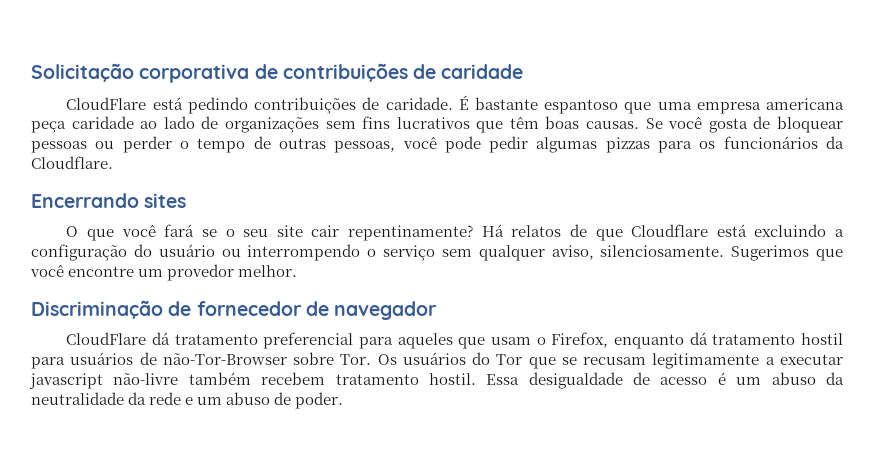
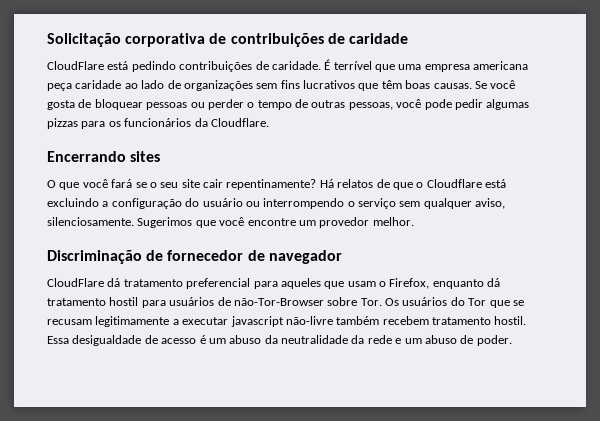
[474,97,619,114] bastante espantoso -> [333,61,372,70] terrível
(623, 235) none -> [416,182,424,188] o

